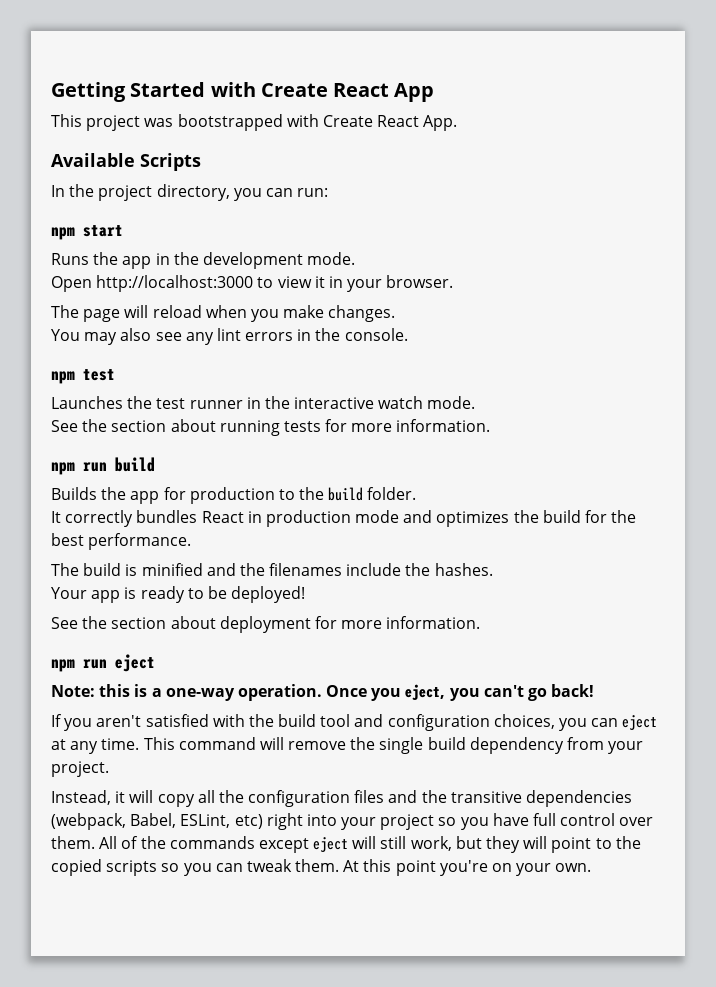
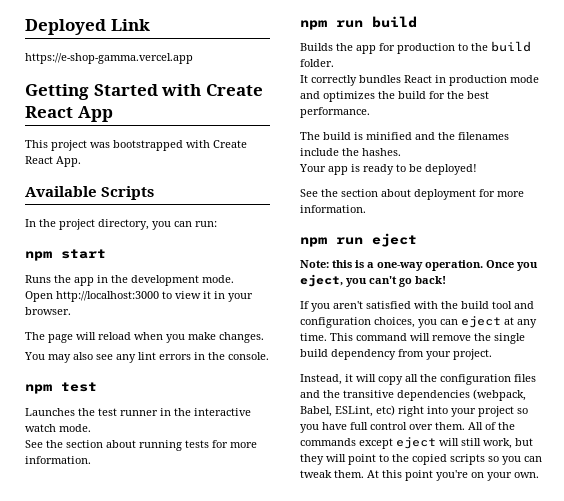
(51, 92) none -> [25,19,150,35] [25,53,193,64] Deployed Link // https://e-shop-gamma.vercel.app //

